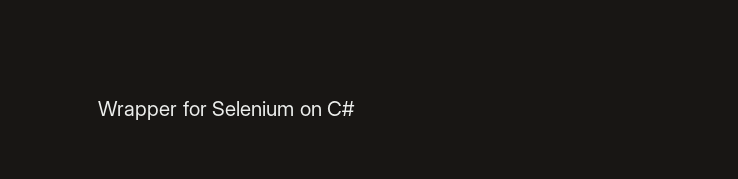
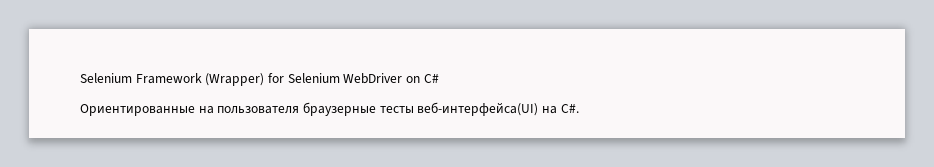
[98,101,177,120] Wrapper -> [80,73,265,86] Selenium Framework (Wrapper)
(295, 108) none -> [343,73,403,84] WebDriver
(356, 108) none -> [80,102,579,116] // Ориентированные на пользователя браузерные тесты веб-интерфейса(UI) на C#.

